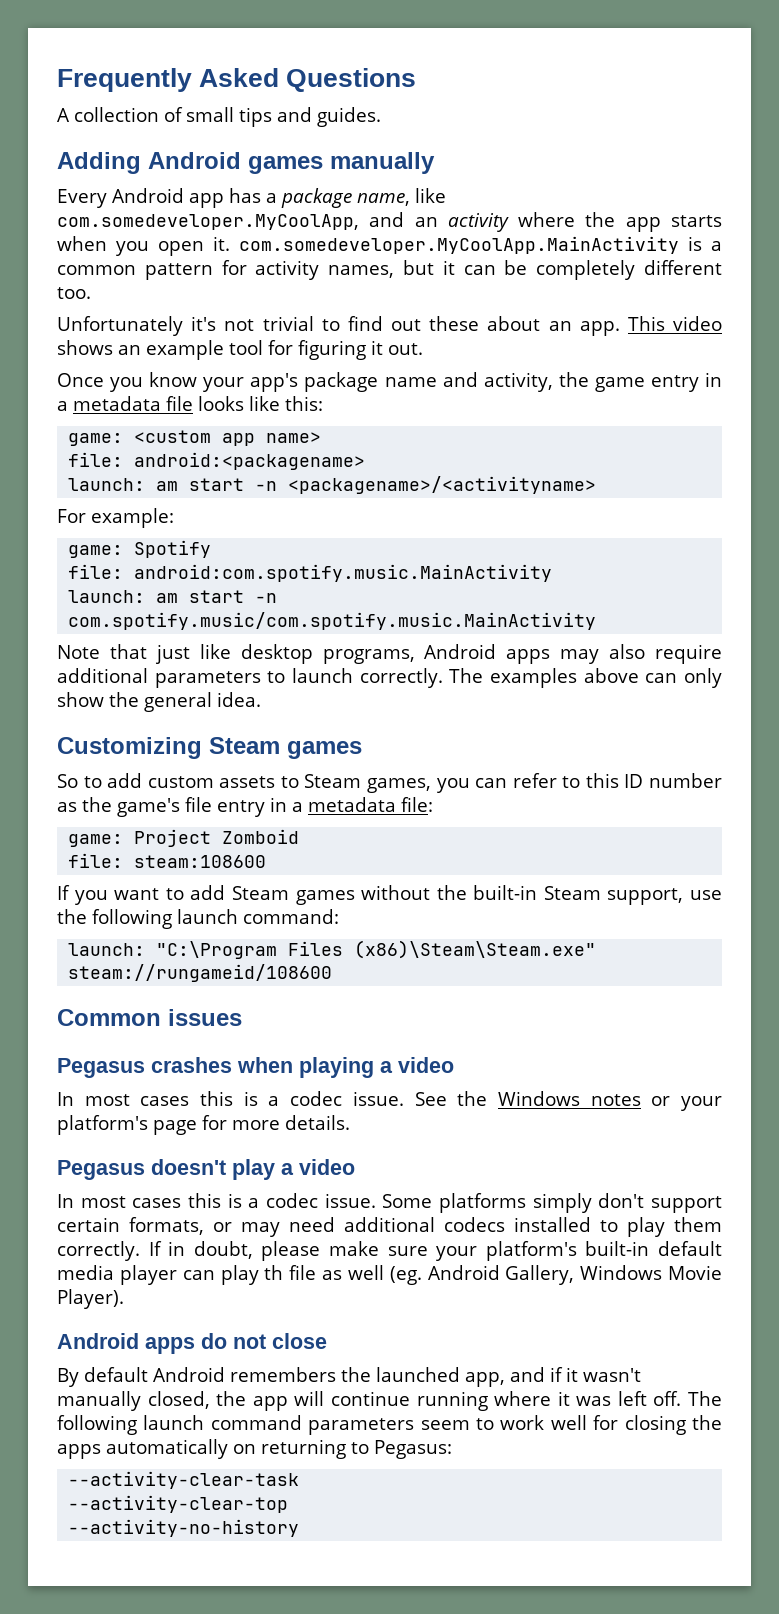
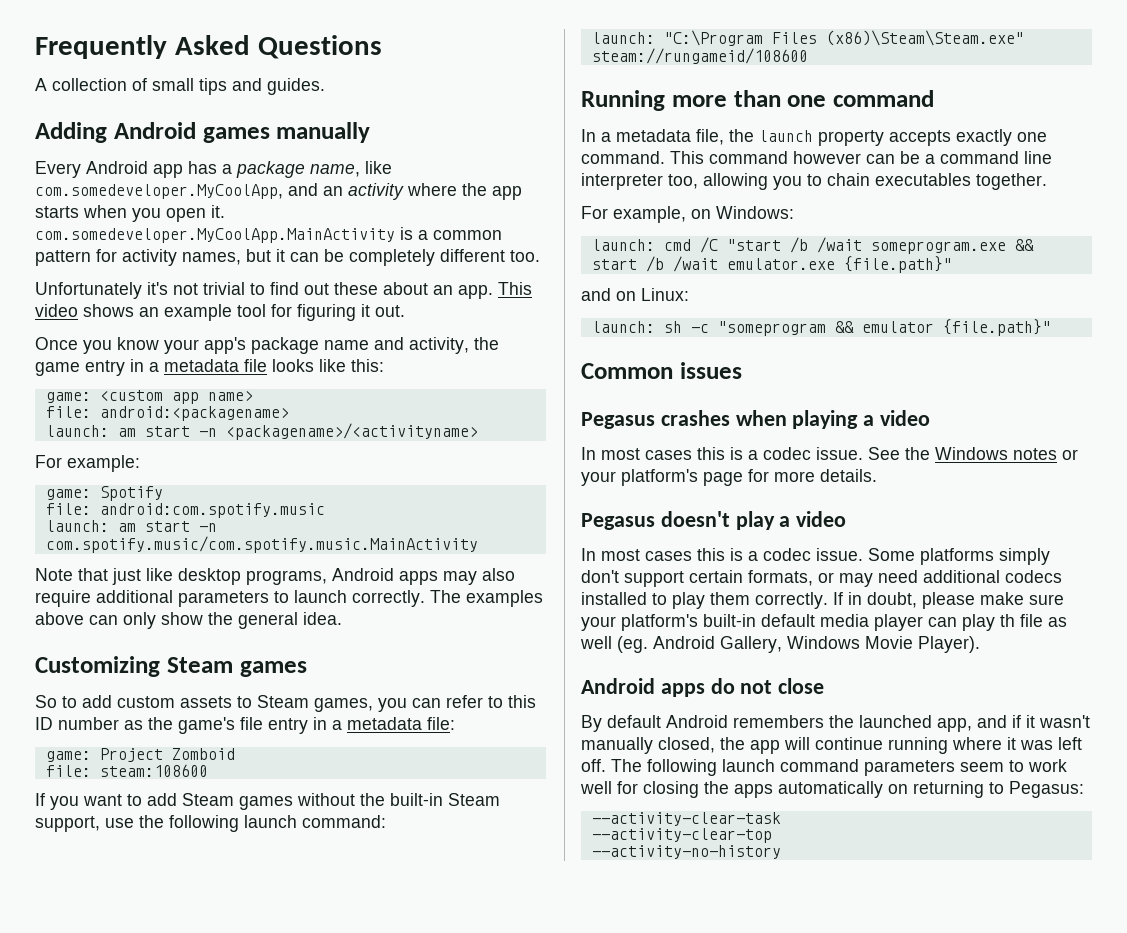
[134,564,553,582] android:com.spotify.music.MainActivity -> [99,503,325,518] android:com.spotify.music
(333, 973) none -> [581,90,934,111] [581,129,1047,146] [581,151,1052,164] [581,173,1047,190] [581,206,794,223] [591,237,1034,254] [591,256,952,273] [581,288,689,301] [591,319,1051,336] // Running more than one command // In a metadata file, the launch property accepts exactly one command. This command however can be a command line interpreter too, allowing you to chain executables together. // For example, on Windows: // launch: cmd /C "start /b /wait someprogram.exe && start /b /wait emulator.exe {file.path}" // and on Linux: // launch: sh -c "someprogram && emulator {file.path}"

